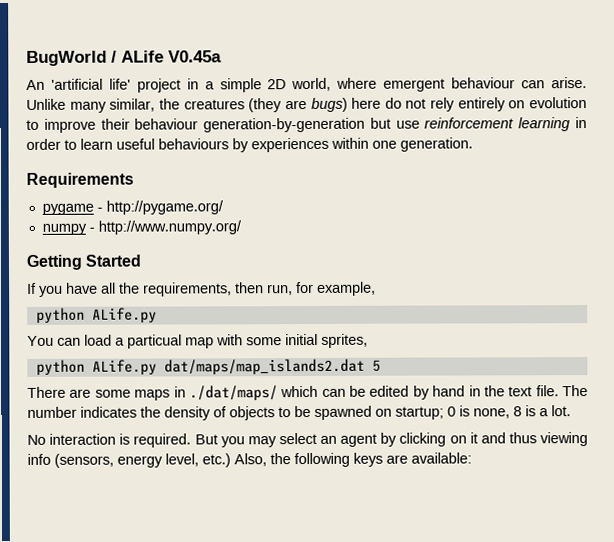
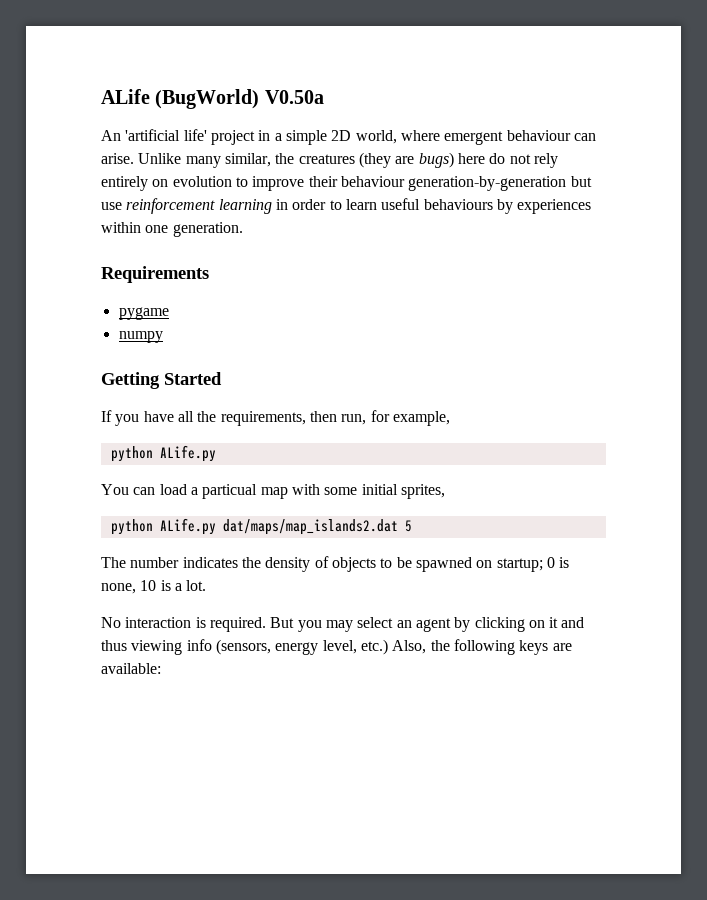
[26,50,222,66] BugWorld / ALife V0.45a -> [101,89,324,109] ALife (BugWorld) V0.50a
[96,200,224,215] - http://pygame.org/ -> (169, 313) none
[88,220,242,235] - http://www.numpy.org/ -> (163, 337) none
[27,385,559,401] There are some maps in ./dat/maps/ which can be edited by hand in the text file. -> (412, 526) none
[513,406,522,417] 8 -> [140,580,157,591] 10

